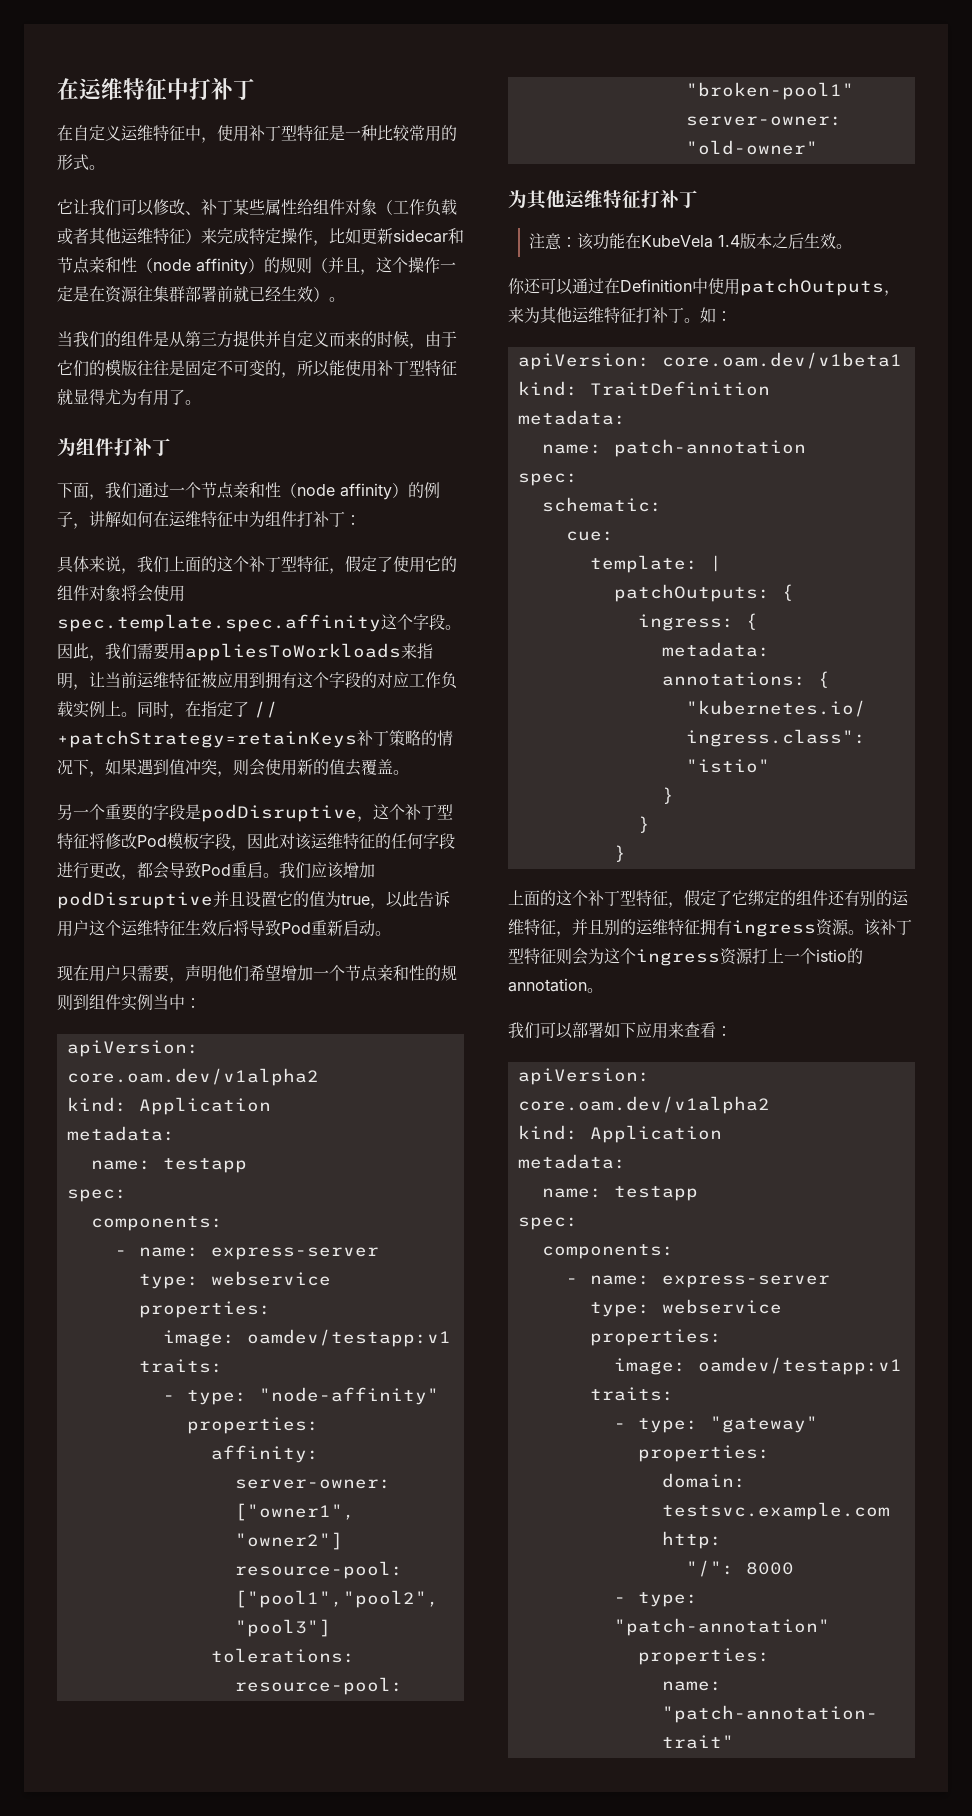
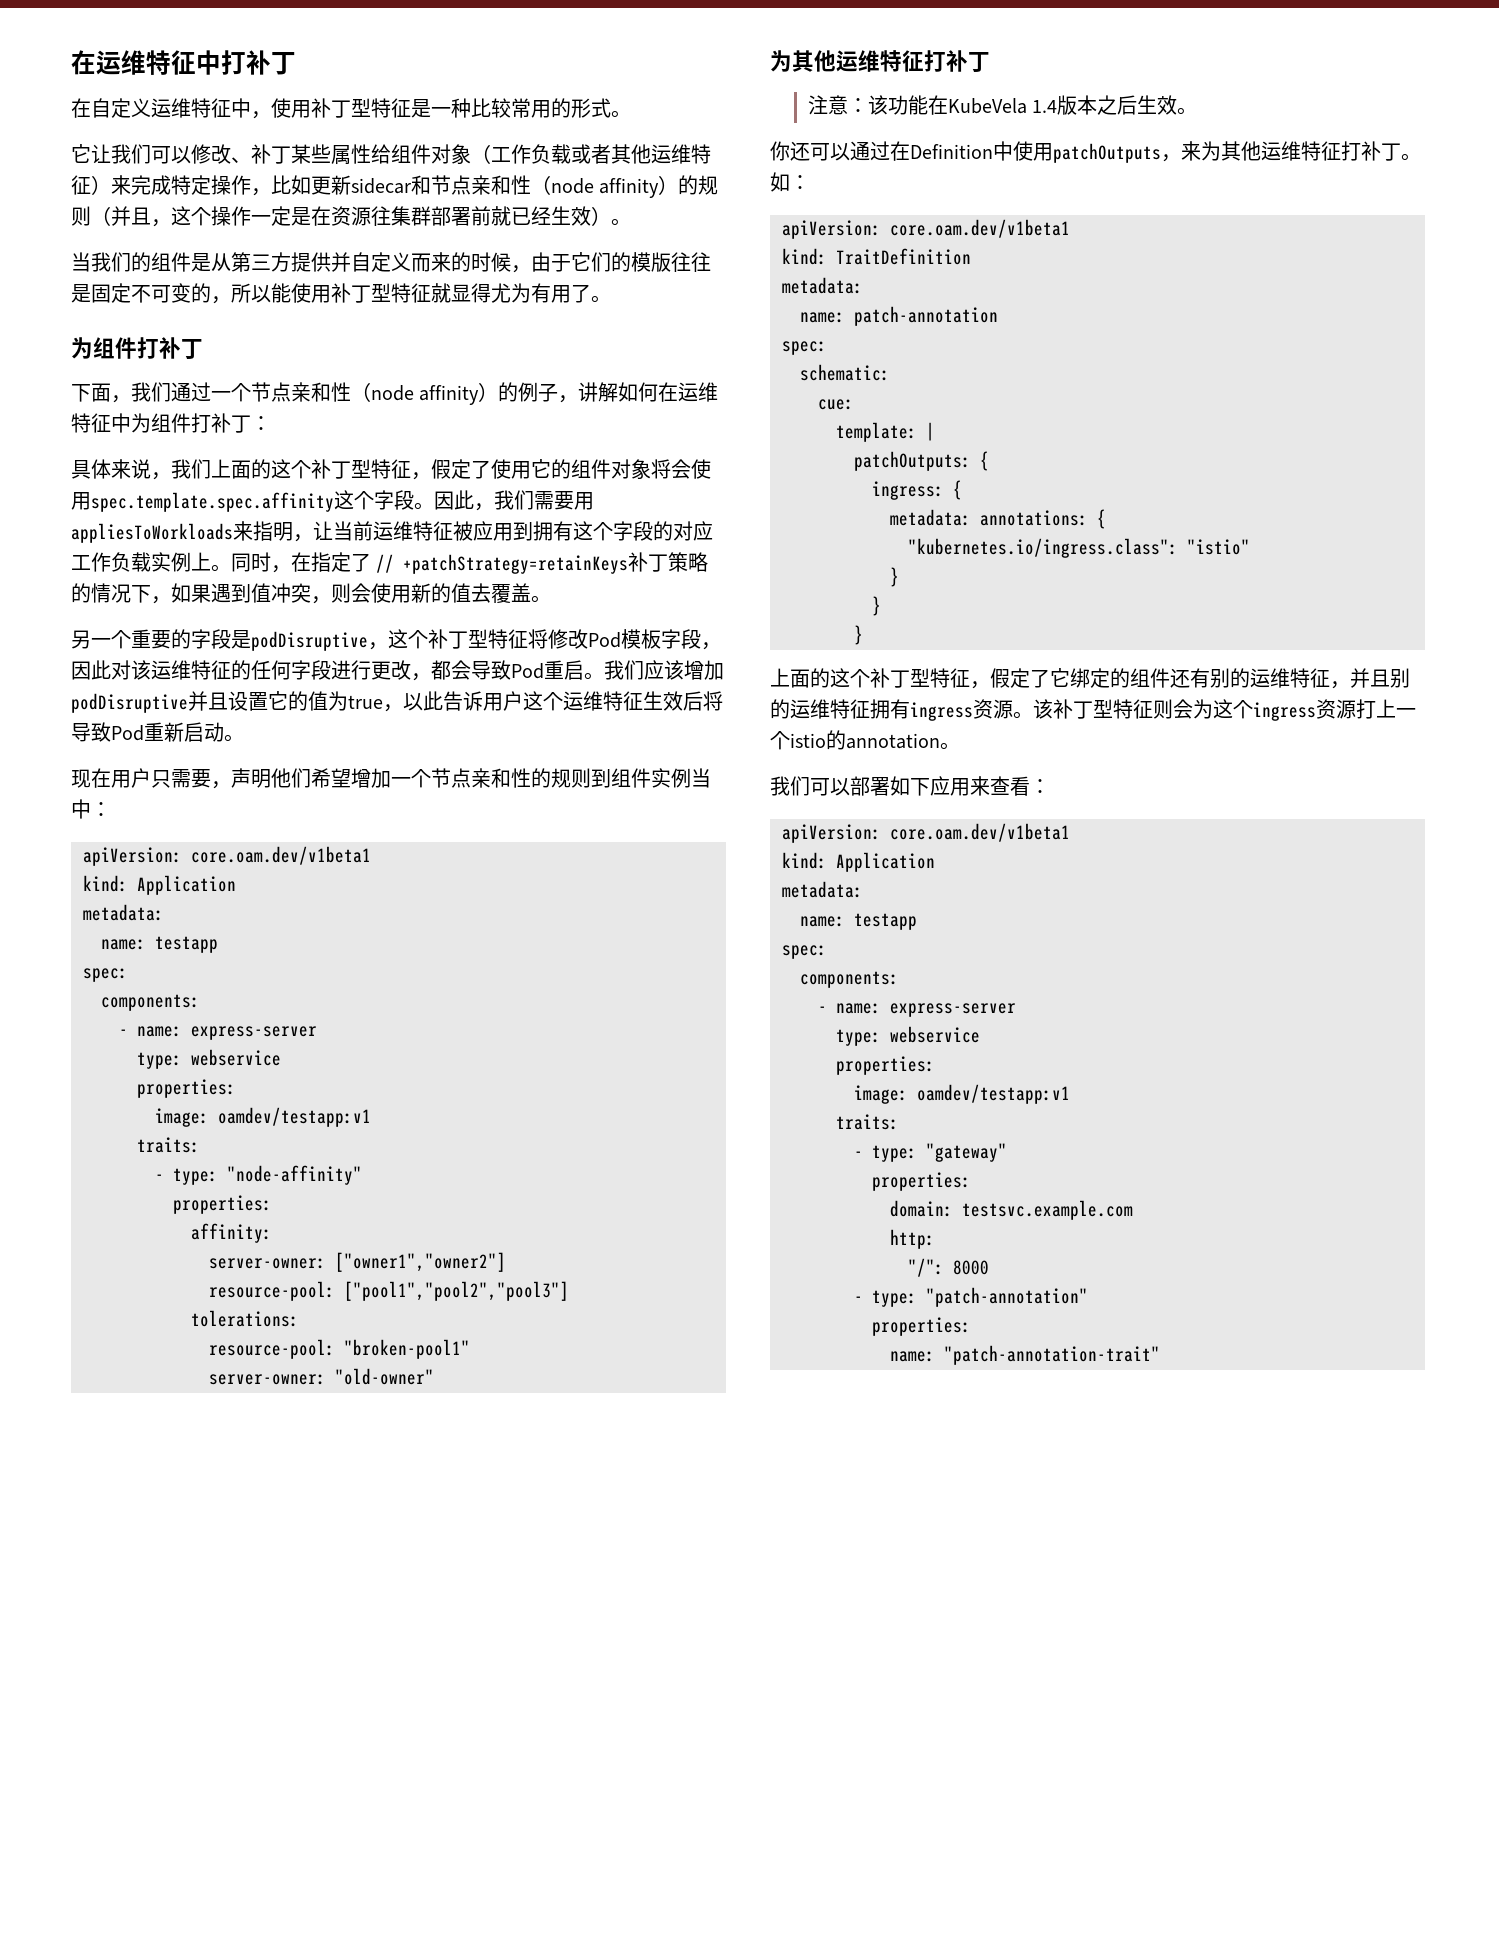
[66,1068,319,1086] core.oam.dev/v1alpha2 -> [191,846,371,865] core.oam.dev/v1beta1
[517,1096,770,1114] core.oam.dev/v1alpha2 -> [890,823,1070,842] core.oam.dev/v1beta1

